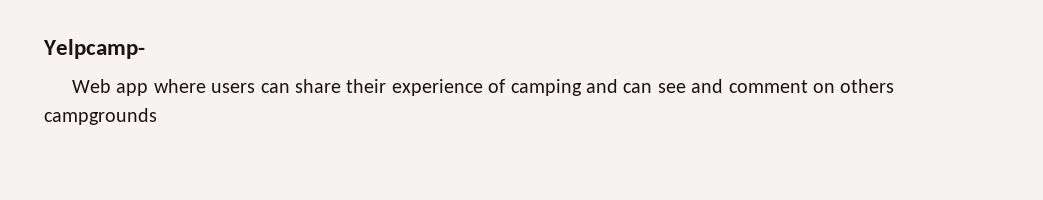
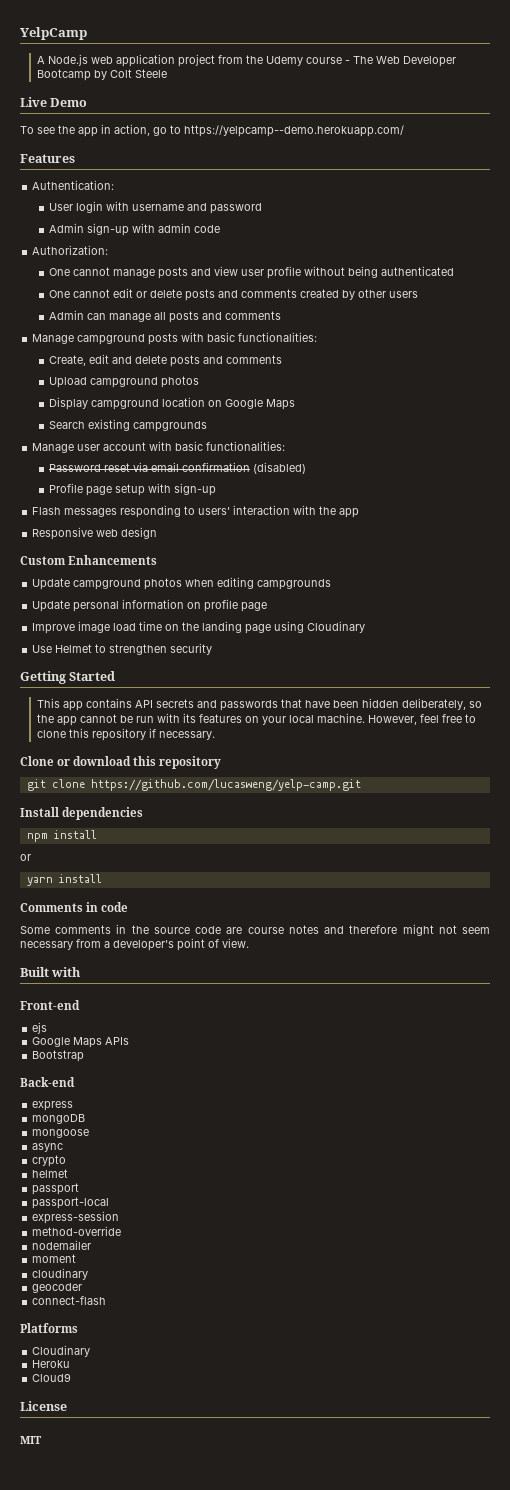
[43,39,145,59] [71,79,895,96] [44,108,157,125] Yelpcamp- // Web app where users can share their experience of camping and can see and comment on others campgrounds -> [20,27,87,40] [36,54,456,67] [36,69,167,81] [20,97,88,107] [20,124,404,137] [20,154,75,163] [32,180,115,190] [48,201,262,214] [48,223,220,236] [32,245,109,255] [48,266,454,279] [48,288,418,301] [48,310,281,323] [32,332,318,345] [48,354,282,367] [48,376,199,388] [48,397,295,410] [48,419,207,432] [32,441,286,453] [48,462,306,474] [48,483,216,496] [32,505,360,518] [32,527,158,540] [20,555,158,565] [32,577,332,590] [32,599,268,612] [32,621,366,634] [32,643,213,655] [20,671,116,684] [36,698,482,711] [36,713,476,726] [36,728,215,741] [20,756,222,769] [26,779,361,791] [20,807,144,820] [26,830,97,842] [20,854,31,861] [26,874,102,886] [20,902,129,912] [20,924,490,936] [20,938,249,951] [20,967,82,977] [20,1000,80,1010] [32,1022,48,1034] [32,1037,130,1048] [32,1050,85,1062] [20,1077,75,1087] [32,1101,74,1111] [32,1114,86,1124] [32,1129,90,1138] [32,1143,64,1152] [32,1155,67,1167] [32,1169,69,1178] [32,1183,80,1195] [32,1197,110,1209] [32,1211,120,1224] [32,1226,122,1236] [32,1240,92,1250] [32,1254,77,1263] [32,1268,89,1280] [32,1283,83,1293] [32,1296,107,1305] [20,1323,78,1333] [32,1345,91,1357] [32,1360,71,1368] [32,1373,72,1382] [20,1401,67,1411] [20,1436,42,1444] YelpCamp // A Node.js web application project from the Udemy course - The Web Developer Bootcamp by Colt Steele // Live Demo // To see the app in action, go to https://yelpcamp--demo.herokuapp.com/ // Features // Authentication: // User login with username and password // Admin sign-up with admin code // Authorization: // One cannot manage posts and view user profile without being authenticated // One cannot edit or delete posts and comments created by other users // Admin can manage all posts and comments // Manage campground posts with basic functionalities: // Create, edit and delete posts and comments // Upload campground photos // Display campground location on Google Maps // Search existing campgrounds // Manage user account with basic functionalities: // Password reset via email confirmation (disabled) // Profile page setup with sign-up // Flash messages responding to users' interaction with the app // Responsive web design // Custom Enhancements // Update campground photos when editing campgrounds // Update personal information on profile page // Improve image load time on the landing page using Cloudinary // Use Helmet to strengthen security // Getting Started // This app contains API secrets and passwords that have been hidden deliberately, so the app cannot be run with its features on your local machine. However, feel free to clone this repository if necessary. // Clone or download this repository // git clone https://github.com/lucasweng/yelp-camp.git // Install dependencies // npm install // or // yarn install // Comments in code // Some comments in the source code are course notes and therefore might not seem necessary from a developer's point of view. // Built with // Front-end // ejs // Google Maps APIs // Bootstrap // Back-end // express // mongoDB // mongoose // async // crypto // helmet // passport // passport-local // express-session // method-override // nodemailer // moment // cloudinary // geocoder // connect-flash // Platforms // Cloudinary // Heroku // Cloud9 // License // MIT

